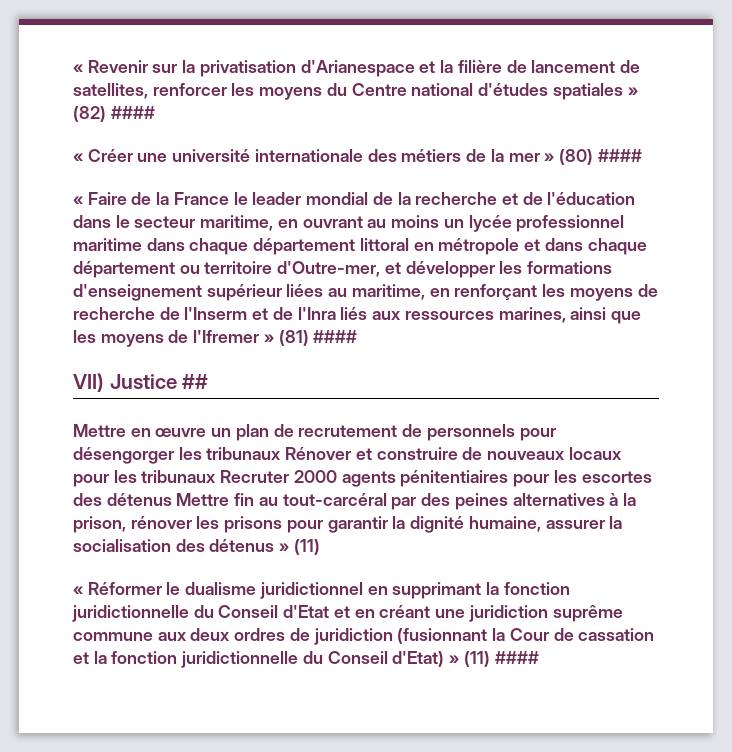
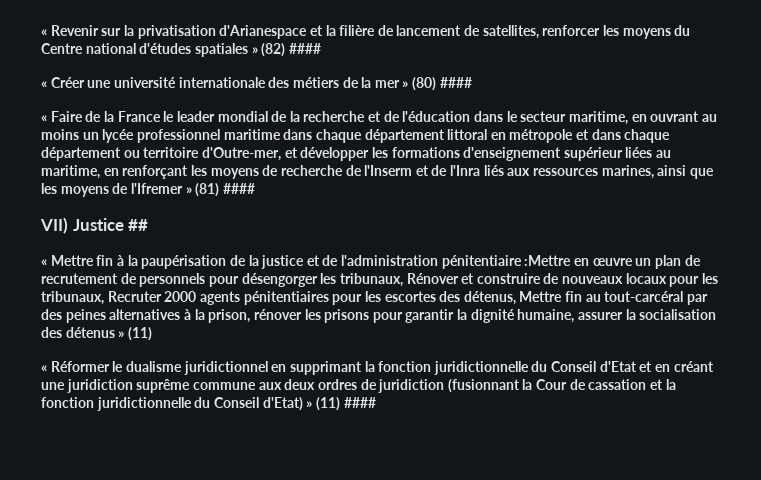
[73,424,126,437] Mettre -> [41,255,572,269] « Mettre fin à la paupérisation de la justice et de l'administration pénitentiaire :Mettre
[206,447,282,460] tribunaux -> [339,273,403,287] tribunaux,
[141,470,217,483] tribunaux -> [41,291,104,305] tribunaux,
[106,493,172,506] détenus -> [463,291,516,305] détenus,

